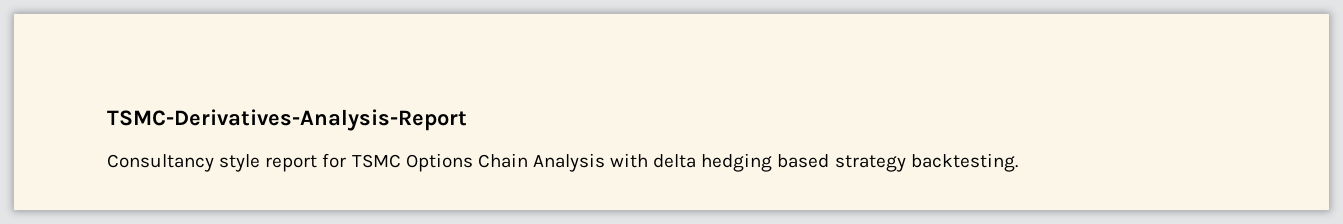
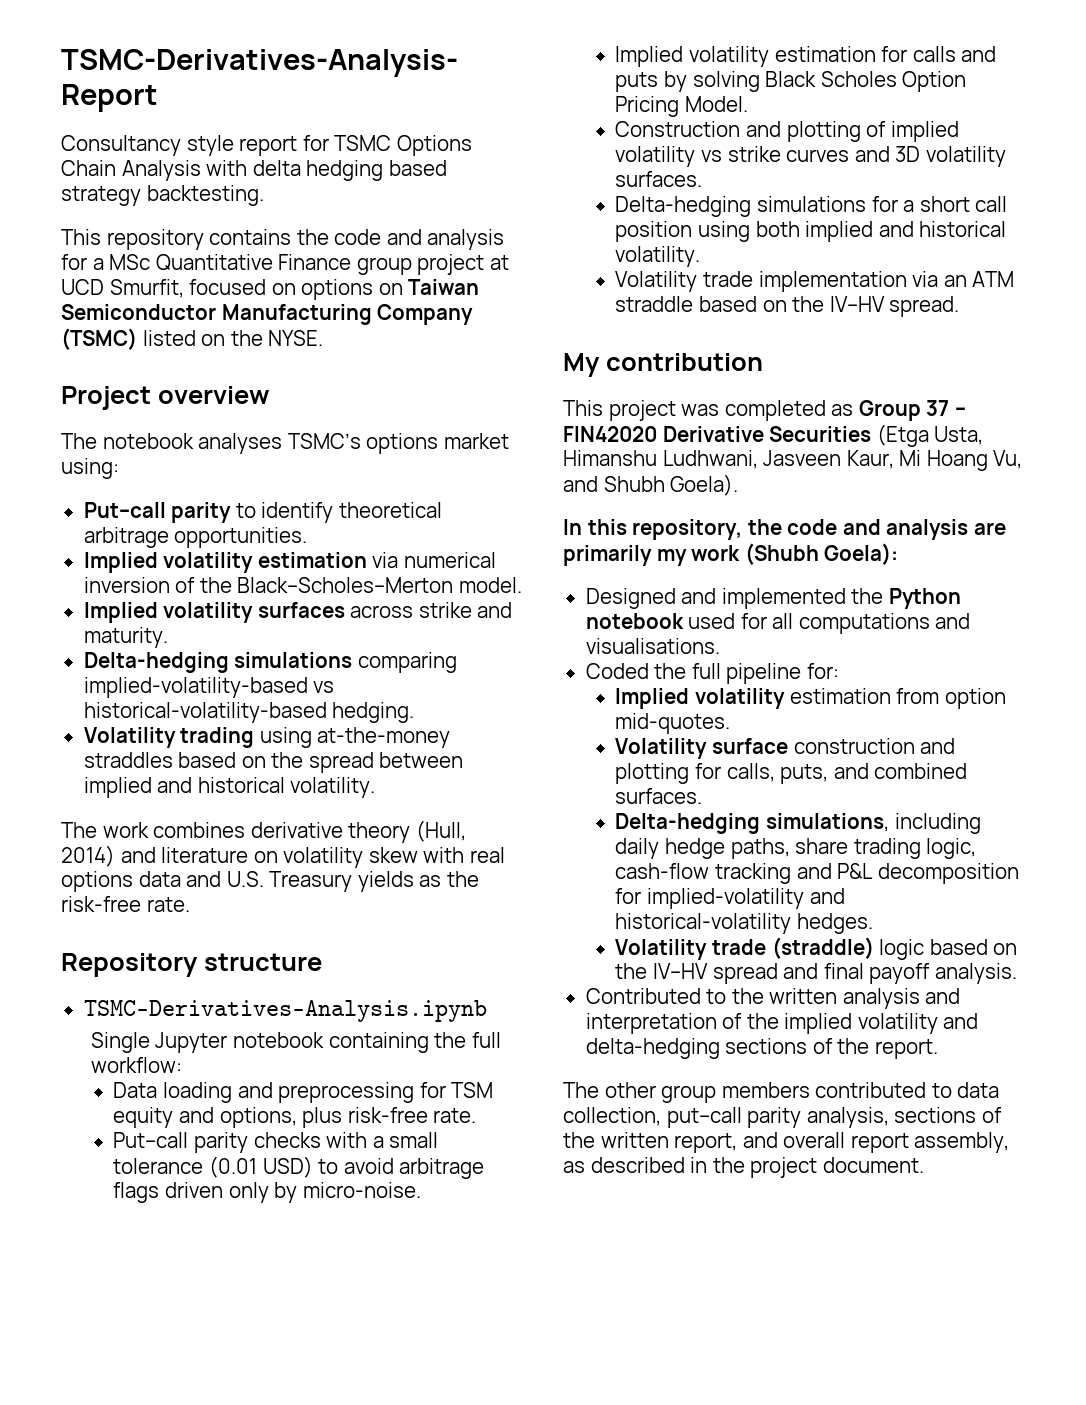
(1018, 162) none -> [61,229,505,250] [61,254,509,275] [61,279,480,300] [61,304,474,325] [61,328,324,350] [61,386,269,410] [61,433,509,454] [61,458,119,479] [83,502,442,523] [83,527,308,548] [83,552,496,573] [83,577,522,593] [83,602,513,623] [83,627,168,648] [83,652,457,673] [83,677,335,698] [83,702,415,723] [83,727,451,748] [83,752,464,773] [83,777,376,798] [61,820,466,843] [61,845,505,868] [61,871,479,892] [61,896,190,912] [61,953,322,977] [83,1000,487,1022] [90,1032,501,1053] [90,1057,182,1073] [113,1082,494,1103] [113,1107,477,1128] [113,1132,439,1153] [113,1156,485,1179] [113,1182,421,1203] [615,46,997,67] [615,71,967,92] [615,96,749,117] [615,121,959,142] [615,146,1006,167] [615,171,703,187] [615,196,1008,217] [615,221,1007,242] [615,246,701,267] [615,271,1015,292] [615,296,960,317] [563,353,763,377] [563,400,966,421] [563,424,984,447] [563,450,1023,471] [563,474,739,496] [563,519,1006,540] [563,543,899,566] [585,588,961,609] [585,613,971,634] [585,638,720,654] [585,663,839,684] [615,688,1006,709] [615,713,731,734] [615,738,956,759] [615,763,968,784] [615,788,703,804] [615,813,981,834] [615,838,977,859] [615,863,1019,884] [615,888,845,909] [615,913,874,934] [615,937,1018,960] [615,963,1017,984] [585,988,961,1009] [585,1013,979,1034] [585,1038,938,1059] [563,1082,1000,1103] [563,1107,1002,1128] [563,1132,1010,1153] [563,1157,924,1178] // This repository contains the code and analysis for a MSc Quantitative Finance group project at UCD Smurfit, focused on options on Taiwan Semiconductor Manufacturing Company (TSMC) listed on the NYSE. // Project overview // The notebook analyses TSMC’s options market using: // Put–call parity to identify theoretical arbitrage opportunities. // Implied volatility estimation via numerical inversion of the Black–Scholes–Merton model. // Implied volatility surfaces across strike and maturity. // Delta‑hedging simulations comparing implied‑volatility‑based vs historical‑volatility‑based hedging. // Volatility trading using at‑the‑money straddles based on the spread between implied and historical volatility. // The work combines derivative theory (Hull, 2014) and literature on volatility skew with real options data and U.S. Treasury yields as the risk‑free rate. // Repository structure // TSMC-Derivatives-Analysis.ipynb // Single Jupyter notebook containing the full workflow: // Data loading and preprocessing for TSM equity and options, plus risk‑free rate. // Put–call parity checks with a small tolerance (0.01 USD) to avoid arbitrage flags driven only by micro‑noise. // Implied volatility estimation for calls and puts by solving Black Scholes Option Pricing Model. // Construction and plotting of implied volatility vs strike curves and 3D volatility surfaces. // Delta‑hedging simulations for a short call position using both implied and historical volatility. // Volatility trade implementation via an ATM straddle based on the IV–HV spread. // My contribution // This project was completed as Group 37 – FIN42020 Derivative Securities (Etga Usta, Himanshu Ludhwani, Jasveen Kaur, Mi Hoang Vu, and Shubh Goela). // In this repository, the code and analysis are primarily my work (Shubh Goela): // Designed and implemented the Python notebook used for all computations and visualisations. // Coded the full pipeline for: // Implied volatility estimation from option mid‑quotes. // Volatility surface construction and plotting for calls, puts, and combined surfaces. // Delta‑hedging simulations, including daily hedge paths, share trading logic, cash‑flow tracking and P&L decomposition for implied‑volatility and historical‑volatility hedges. // Volatility trade (straddle) logic based on the IV–HV spread and final payoff analysis. // Contributed to the written analysis and interpretation of the implied volatility and delta‑hedging sections of the report. // The other group members contributed to data collection, put–call parity analysis, sections of the written report, and overall report assembly, as described in the project document.

